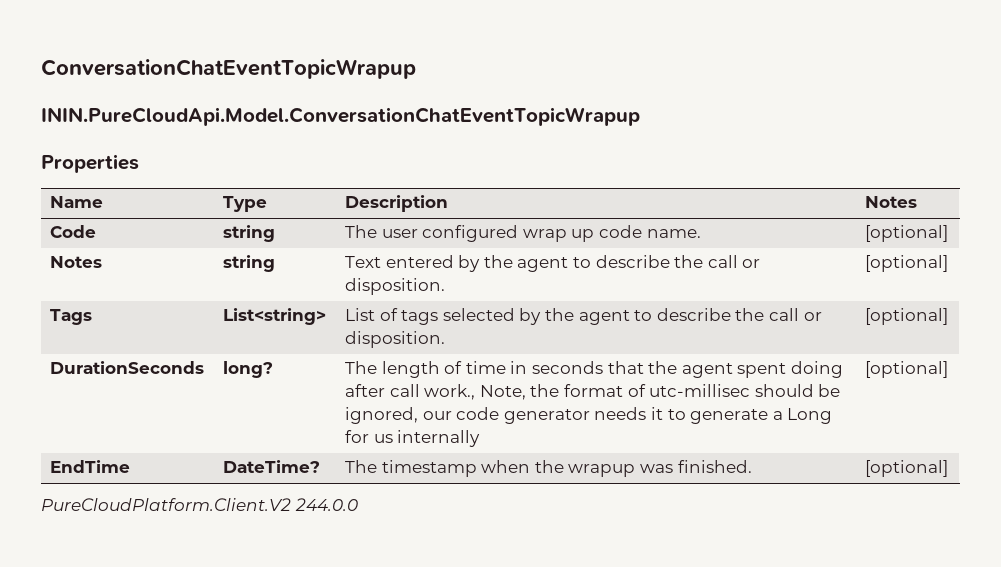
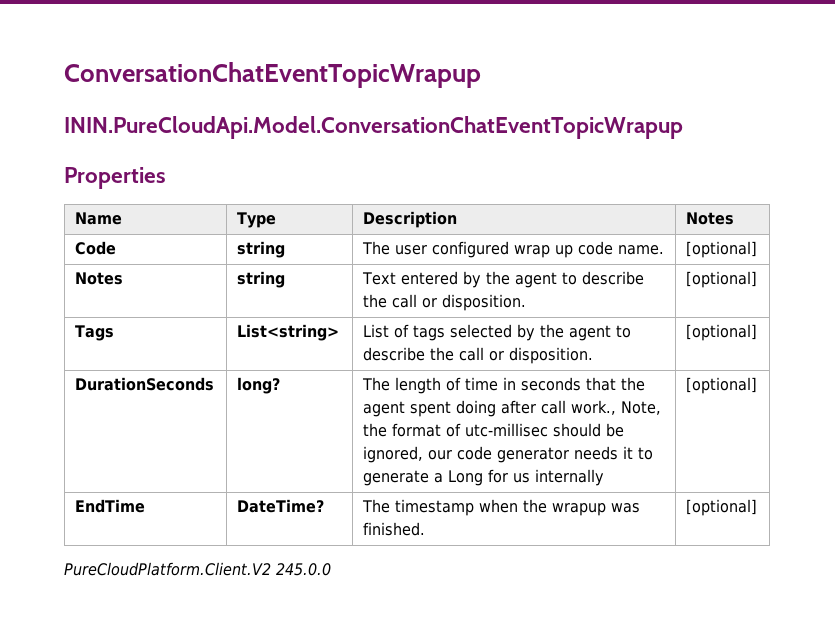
[294,498,358,511] 244.0.0 -> [276,563,331,576] 245.0.0

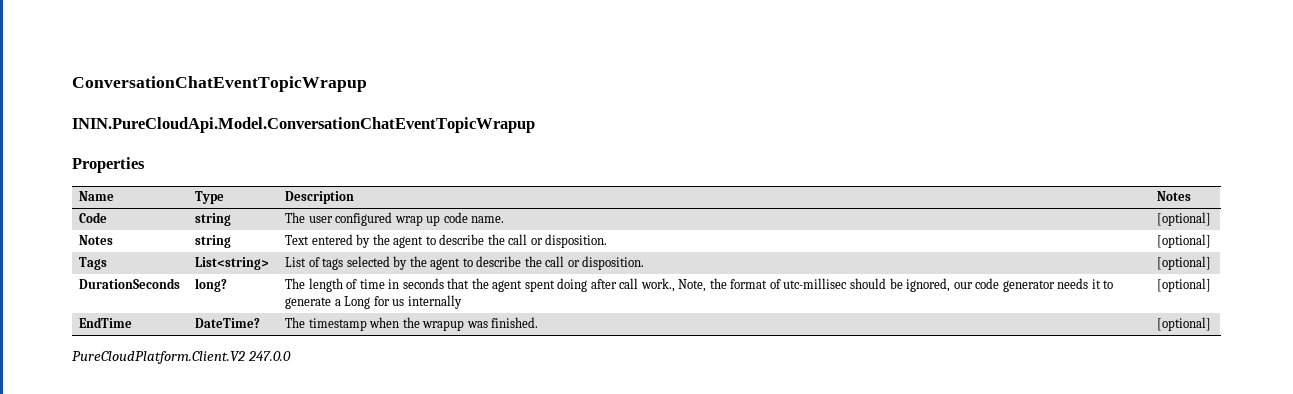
[276,563,331,576] 245.0.0 -> [247,351,291,361] 247.0.0

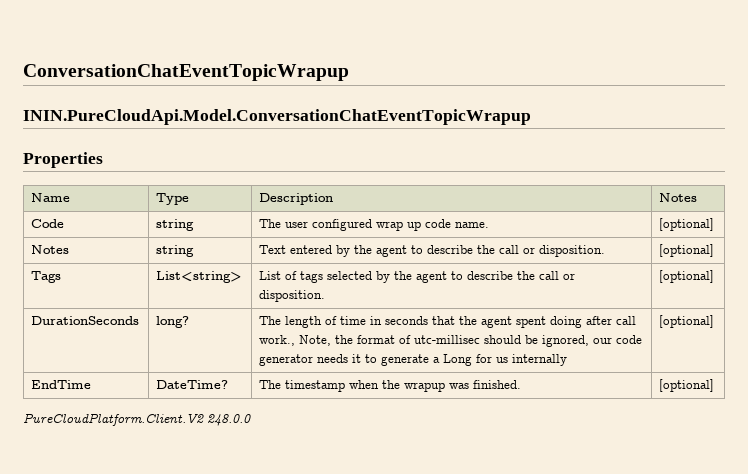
[247,351,291,361] 247.0.0 -> [207,414,251,426] 248.0.0

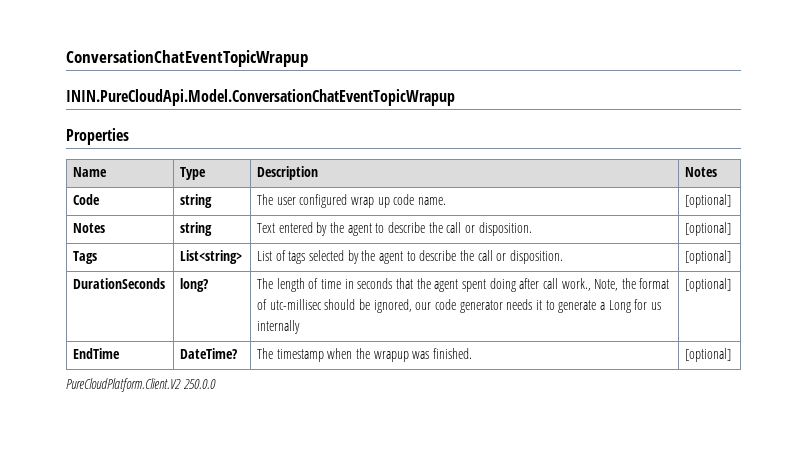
[207,414,251,426] 248.0.0 -> [182,379,216,389] 250.0.0

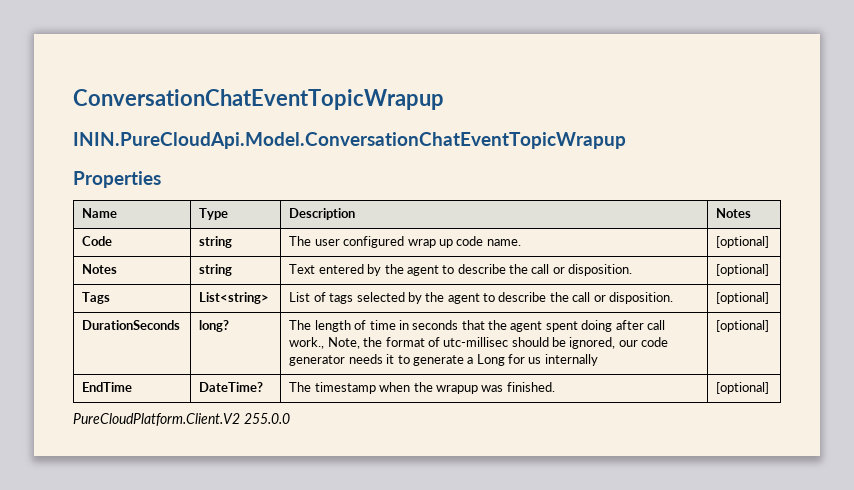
[182,379,216,389] 250.0.0 -> [244,413,290,424] 255.0.0

